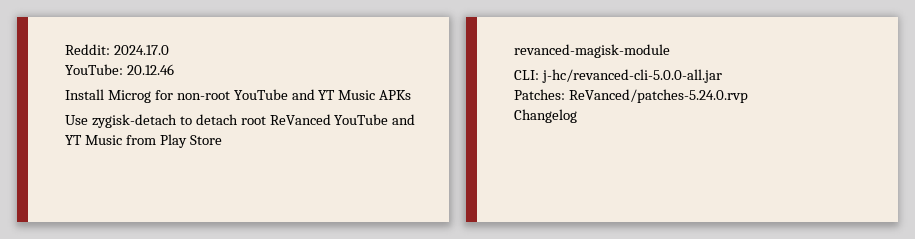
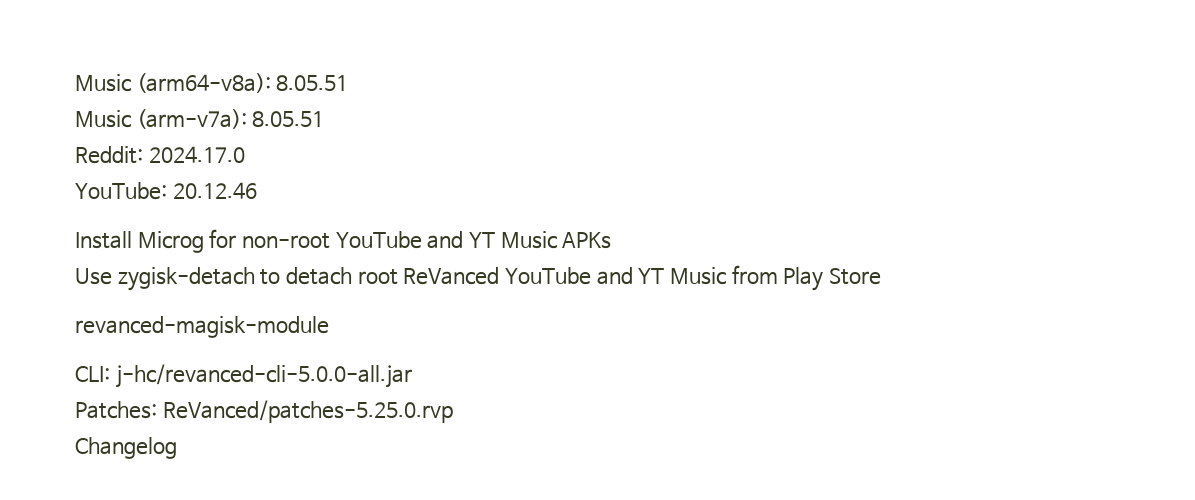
(65, 49) none -> [75,73,349,93] [75,109,325,129] Music (arm64-v8a): 8.05.51 // Music (arm-v7a): 8.05.51 //
[568,89,748,103] ReVanced/patches-5.24.0.rvp -> [162,400,453,423] ReVanced/patches-5.25.0.rvp

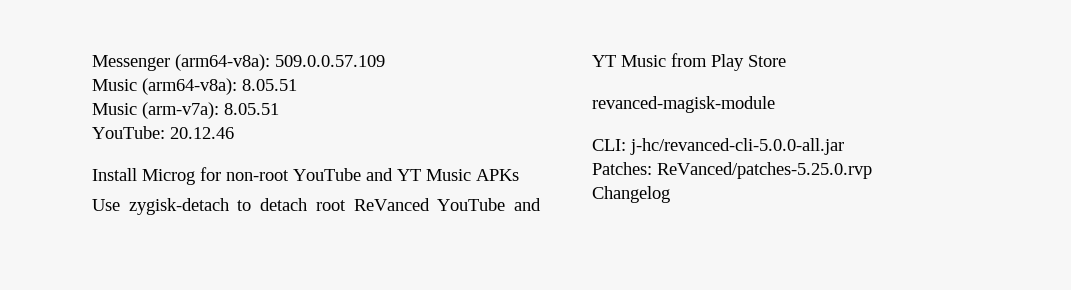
(75, 83) none -> [92,54,385,71] Messenger (arm64-v8a): 509.0.0.57.109 //
[75,146,245,164] // Reddit: 2024.17.0 -> (279, 109) none

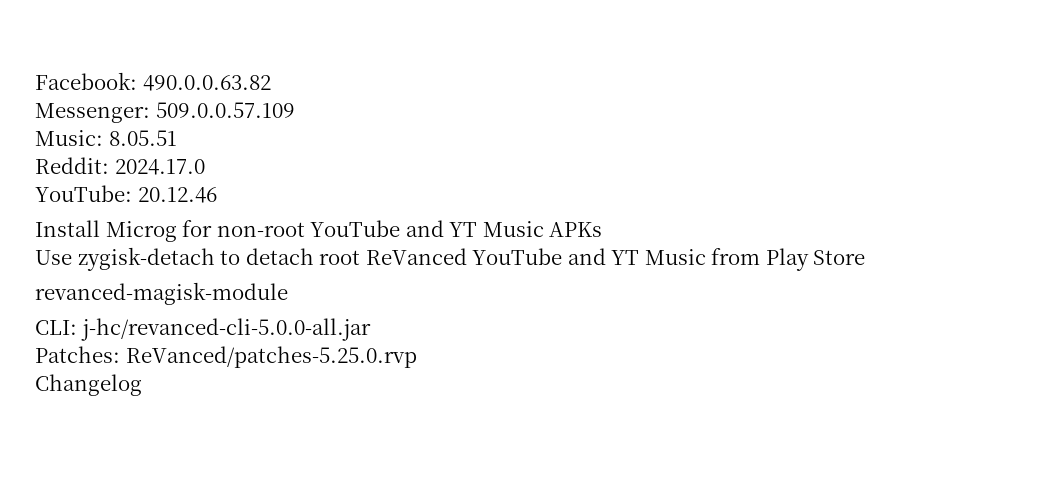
[92,54,270,71] Messenger (arm64-v8a): -> [35,72,271,91] [35,103,150,123] Facebook: 490.0.0.63.82 // Messenger:
[92,78,297,95] [92,102,279,119] Music (arm64-v8a): 8.05.51 // Music (arm-v7a): 8.05.51 -> [35,130,177,146] [35,157,205,175] Music: 8.05.51 // Reddit: 2024.17.0

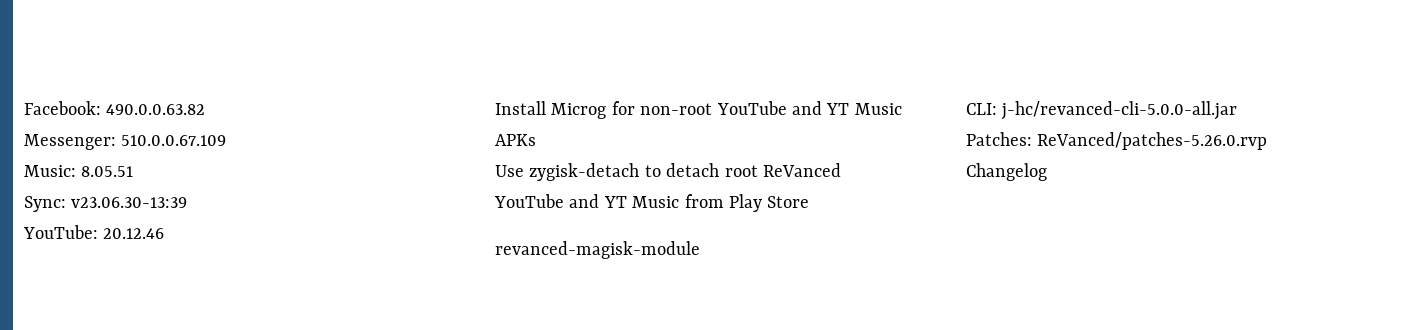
[155,102,295,118] 509.0.0.57.109 -> [121,135,227,146] 510.0.0.67.109
[35,157,205,175] Reddit: 2024.17.0 -> [24,196,188,212] Sync: v23.06.30-13:39
[125,346,417,368] ReVanced/patches-5.25.0.rvp -> [1037,132,1268,150] ReVanced/patches-5.26.0.rvp

